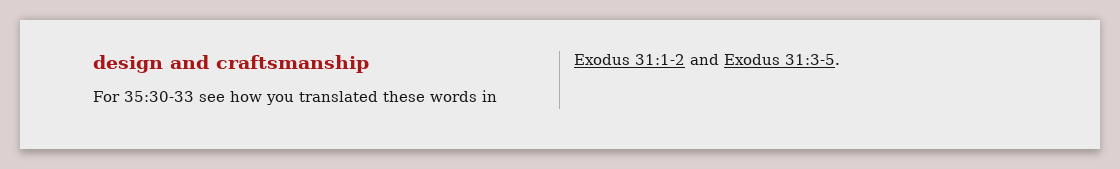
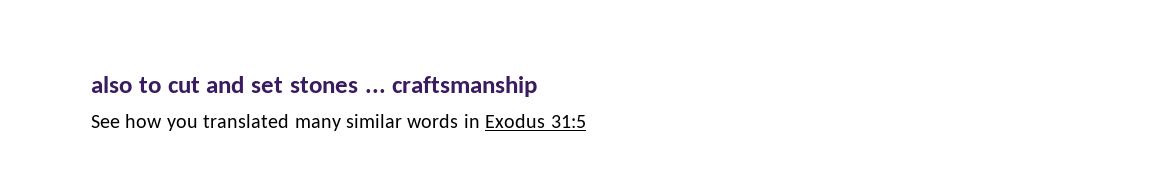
[93,55,369,73] [93,91,225,102] design and craftsmanship // For 35:30-33 see -> [91,76,538,97] [91,115,120,128] also to cut and set stones ... craftsmanship // See
[383,91,425,102] these -> [294,114,402,131] many similar
[635,54,840,65] 31:1-2 and Exodus 31:3-5. -> [550,115,586,128] 31:5

